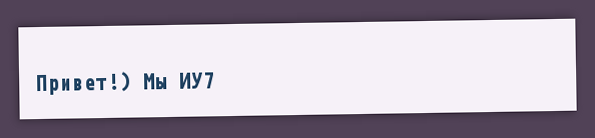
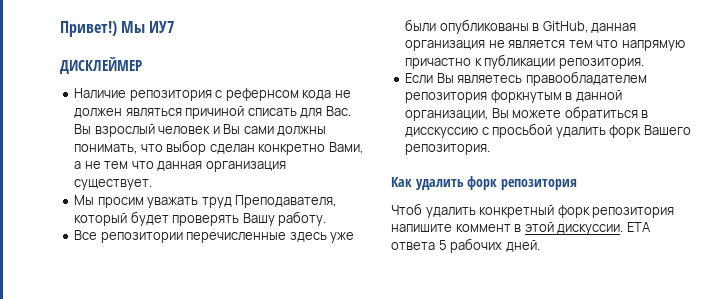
(216, 80) none -> [60,57,142,74] [74,88,351,101] [74,106,351,119] [74,124,327,137] [74,140,363,155] [74,161,286,172] [74,179,153,190] [74,195,337,208] [74,211,327,226] [74,230,355,243] [405,19,637,34] [405,40,685,51] [405,54,644,69] [405,71,647,86] [405,90,622,103] [405,106,649,121] [405,123,691,138] [405,144,491,155] [391,176,577,190] [391,203,675,218] [391,222,650,235] [391,238,540,253] // ДИСКЛЕЙМЕР // Наличие репозитория с рефернсом кода не должен являться причиной списать для Вас. Вы взрослый человек и Вы сами должны понимать, что выбор сделан конкретно Вами, а не тем что данная организация существует. // Мы просим уважать труд Преподавателя, который будет проверять Вашу работу. // Все репозитории перечисленные здесь уже были опубликованы в GitHub, данная организация не является тем что напрямую причастно к публикации репозитория. // Если Вы являетесь правообладателем репозитория форкнутым в данной организации, Вы можете обратиться в дисскуссию с просьбой удалить форк Вашего репозитория. // Как удалить форк репозитория // Чтоб удалить конкретный форк репозитория напишите коммент в этой дискуссии. ETA ответа 5 рабочих дней.

